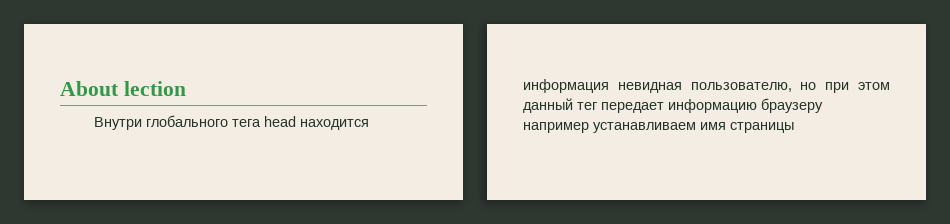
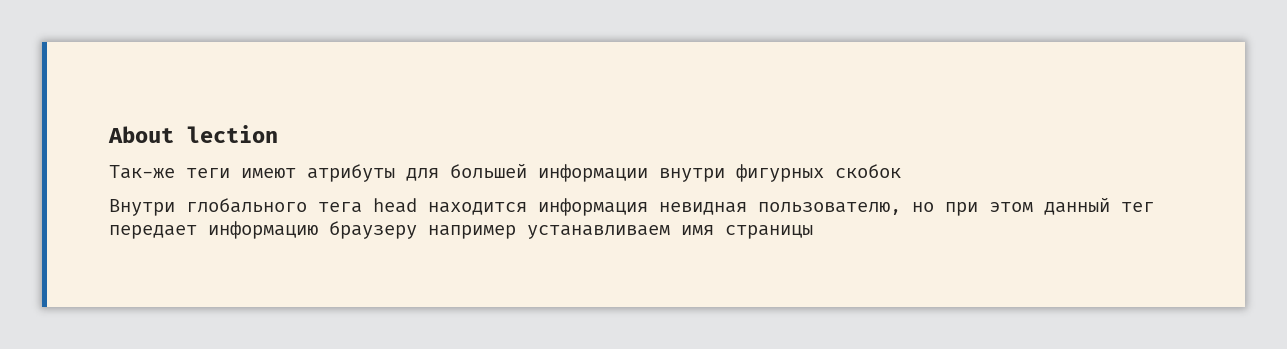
(186, 88) none -> [109,163,901,182] // Так-же теги имеют атрибуты для большей информации внутри фигурных скобок

